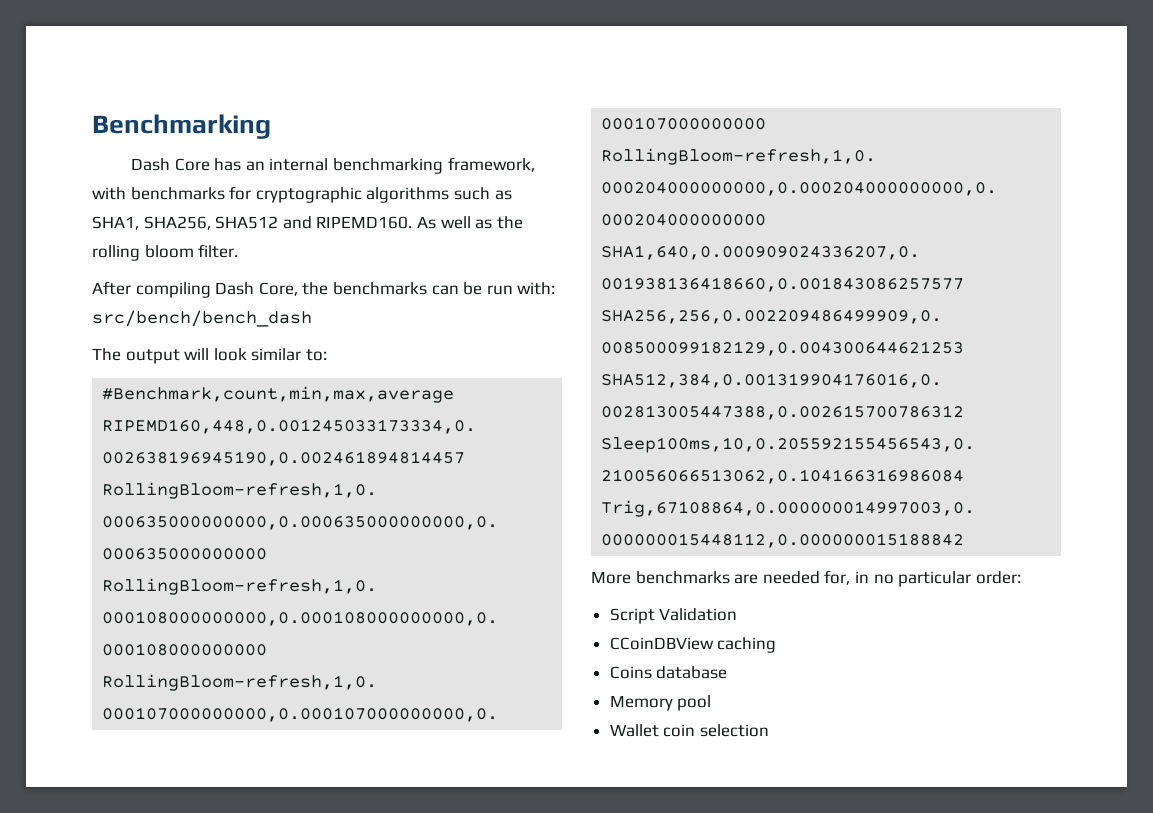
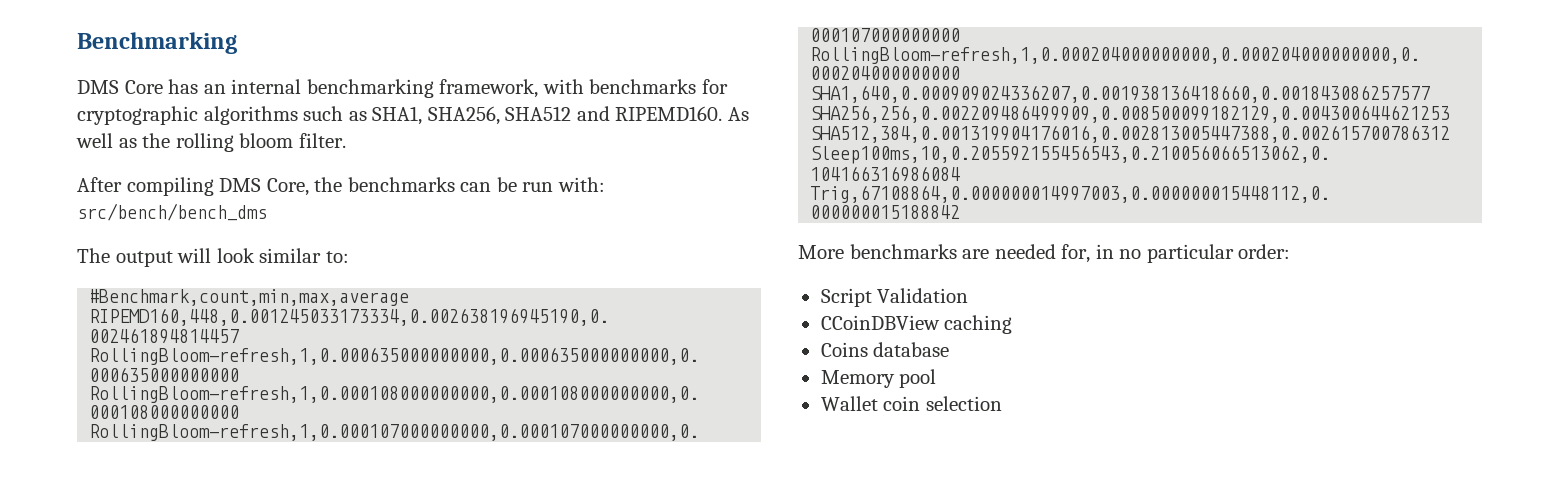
[130,158,170,171] Dash -> [77,80,119,94] DMS
[215,282,255,295] Dash -> [219,178,262,192] DMS
[92,310,312,327] src/bench/bench_dash -> [77,203,267,221] src/bench/bench_dms

